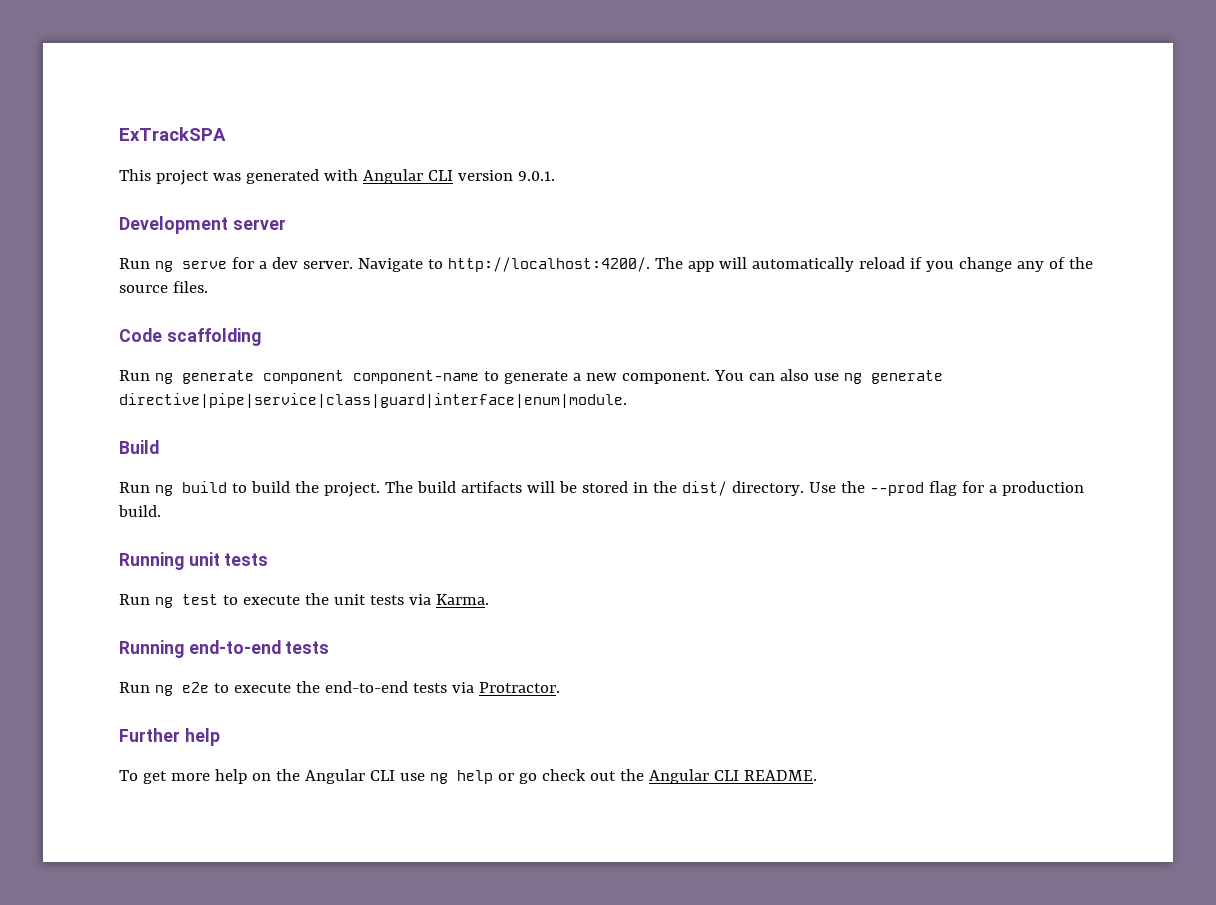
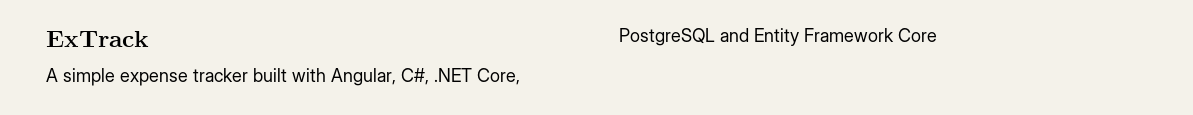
[119,127,226,141] [119,169,555,185] [119,216,286,234] [119,257,1093,272] [119,281,208,293] [119,328,261,346] [119,369,943,384] [119,393,627,408] [119,440,159,454] [119,481,1084,497] [118,505,161,517] [119,552,269,570] [119,593,489,608] [119,640,330,658] [119,681,560,696] [119,728,220,746] [119,769,817,784] ExTrackSPA // This project was generated with Angular CLI version 9.0.1. // Development server // Run ng serve for a dev server. Navigate to http://localhost:4200/. The app will automatically reload if you change any of the source files. // Code scaffolding // Run ng generate component component-name to generate a new component. You can also use ng generate directive|pipe|service|class|guard|interface|enum|module. // Build // Run ng build to build the project. The build artifacts will be stored in the dist/ directory. Use the --prod flag for a production build. // Running unit tests // Run ng test to execute the unit tests via Karma. // Running end-to-end tests // Run ng e2e to execute the end-to-end tests via Protractor. // Further help // To get more help on the Angular CLI use ng help or go check out the Angular CLI README. -> [46,31,149,47] [46,68,520,86] [619,28,937,46] ExTrack // A simple expense tracker built with Angular, C#, .NET Core, PostgreSQL and Entity Framework Core

